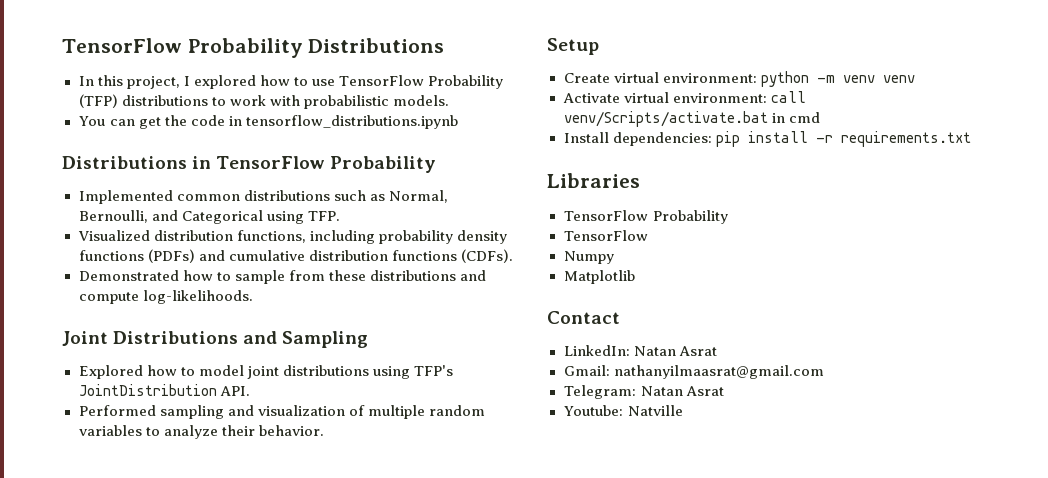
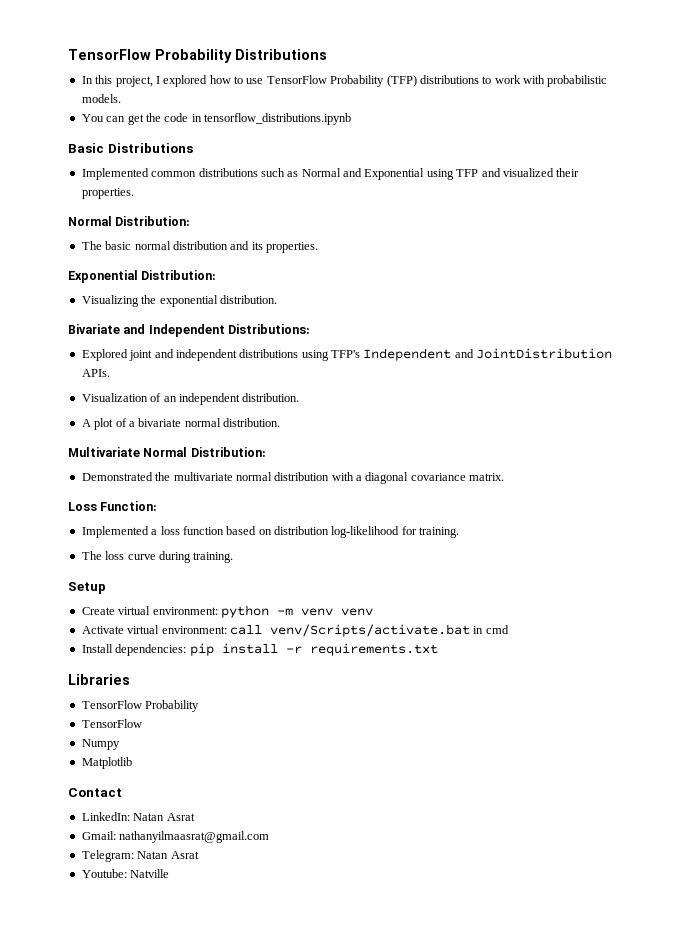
[62,156,437,173] Distributions in TensorFlow Probability -> [68,143,193,153] Basic Distributions
[388,190,448,203] [78,210,340,224] [77,230,507,244] [78,249,513,263] [78,270,486,284] [78,290,253,304] [62,331,369,348] [78,365,453,379] [78,384,250,396] [78,405,485,419] [78,425,324,439] Normal, Bernoulli, and Categorical using TFP. // Visualized distribution functions, including probability density functions (PDFs) and cumulative distribution functions (CDFs). // Demonstrated how to sample from these distributions and compute log-likelihoods. // Joint Distributions and Sampling // Explored how to model joint distributions using TFP's JointDistribution API. // Performed sampling and visualization of multiple random variables to analyze their behavior. -> [301,168,580,180] [81,188,134,199] [68,216,191,226] [81,241,318,253] [68,270,217,283] [81,295,277,307] [68,324,311,337] [81,348,613,361] [81,369,110,377] [81,393,300,405] [81,418,280,430] [68,447,266,457] [81,472,505,484] [68,501,158,511] [81,526,460,538] [81,551,234,563] Normal and Exponential using TFP and visualized their properties. // Normal Distribution: // The basic normal distribution and its properties. // Exponential Distribution: // Visualizing the exponential distribution. // Bivariate and Independent Distributions: // Explored joint and independent distributions using TFP's Independent and JointDistribution APIs. // Visualization of an independent distribution. // A plot of a bivariate normal distribution. // Multivariate Normal Distribution: // Demonstrated the multivariate normal distribution with a diagonal covariance matrix. // Loss Function: // Implemented a loss function based on distribution log-likelihood for training. // The loss curve during training.

